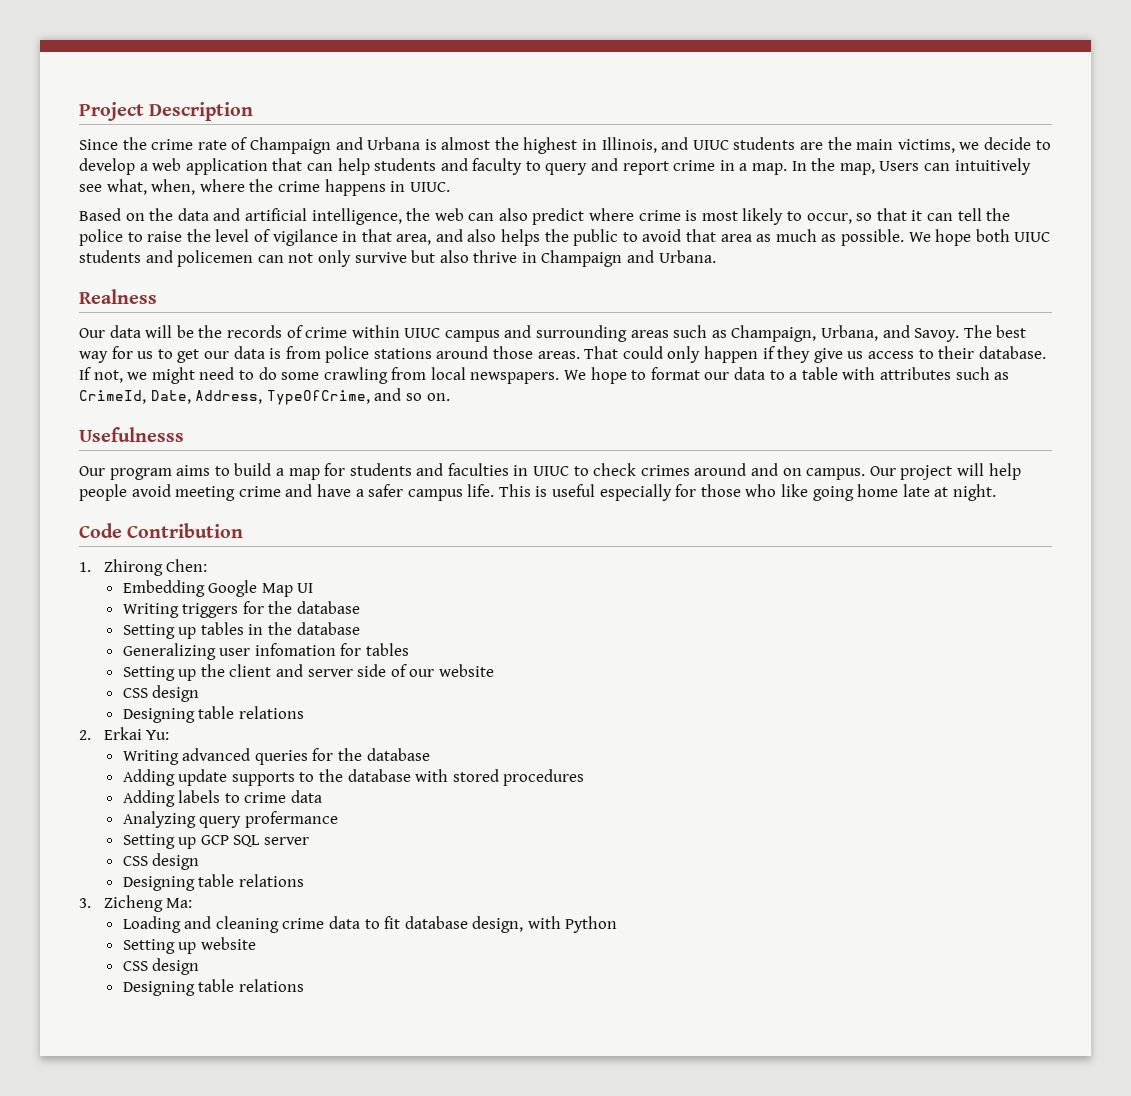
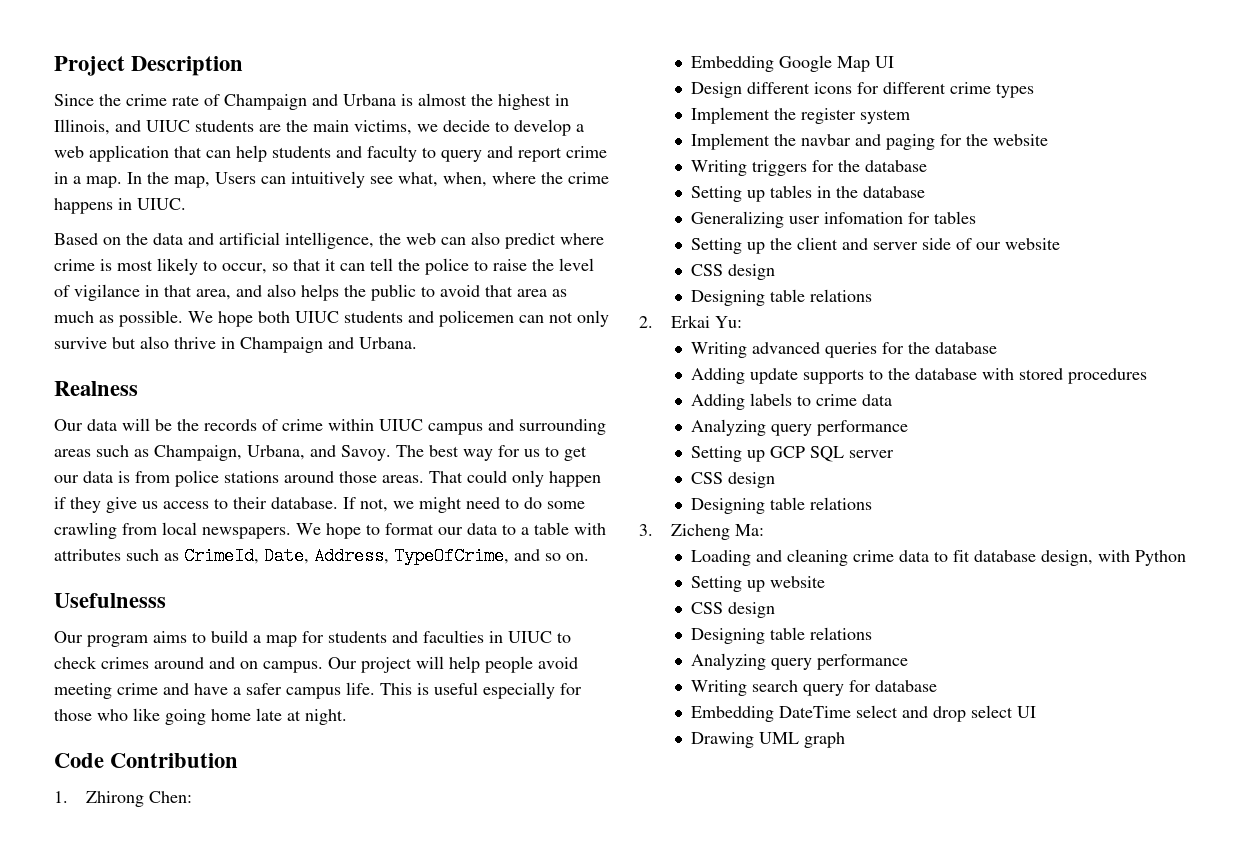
(314, 588) none -> [690,82,1034,98] [690,107,910,124] [690,133,1048,150] // Design different icons for different crime types // Implement the register system // Implement the navbar and paging for the website
[244,811,338,828] profermance -> [816,420,908,436] performance
(304, 985) none -> [690,653,908,670] [690,680,937,696] [690,705,1036,722] [690,732,845,748] // Analyzing query performance // Writing search query for database // Embedding DateTime select and drop select UI // Drawing UML graph

